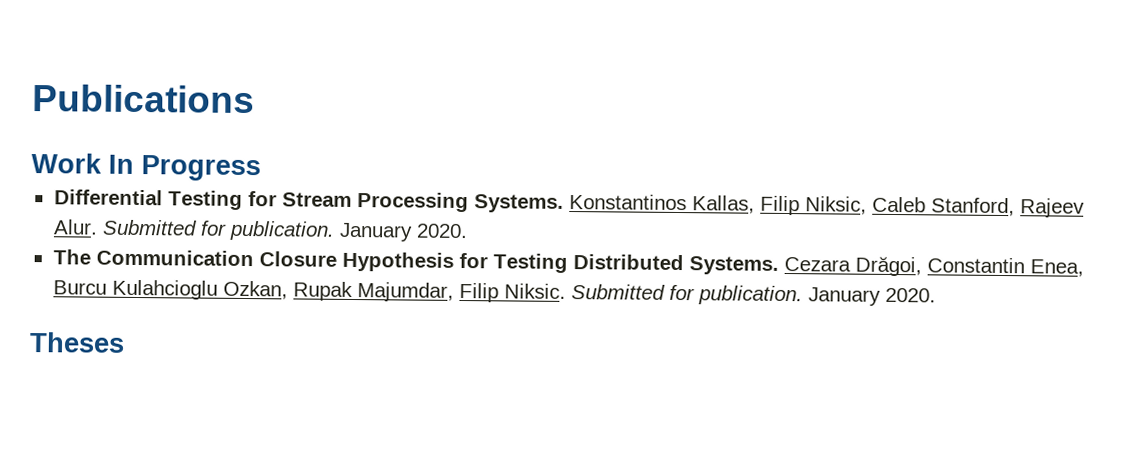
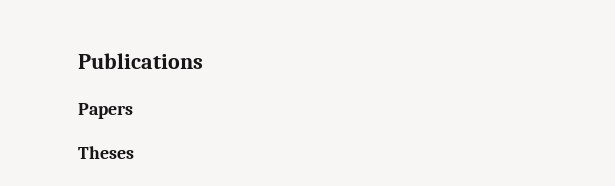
[31,153,261,182] [53,189,1085,218] [52,219,468,242] [52,249,1084,277] [52,279,936,306] Work In Progress // Differential Testing for Stream Processing Systems. Konstantinos Kallas, Filip Niksic, Caleb Stanford, Rajeev Alur. Submitted for publication. January 2020. // The Communication Closure Hypothesis for Testing Distributed Systems. Cezara Drăgoi, Constantin Enea, Burcu Kulahcioglu Ozkan, Rupak Majumdar, Filip Niksic. Submitted for publication. January 2020. -> [78,103,133,119] Papers

